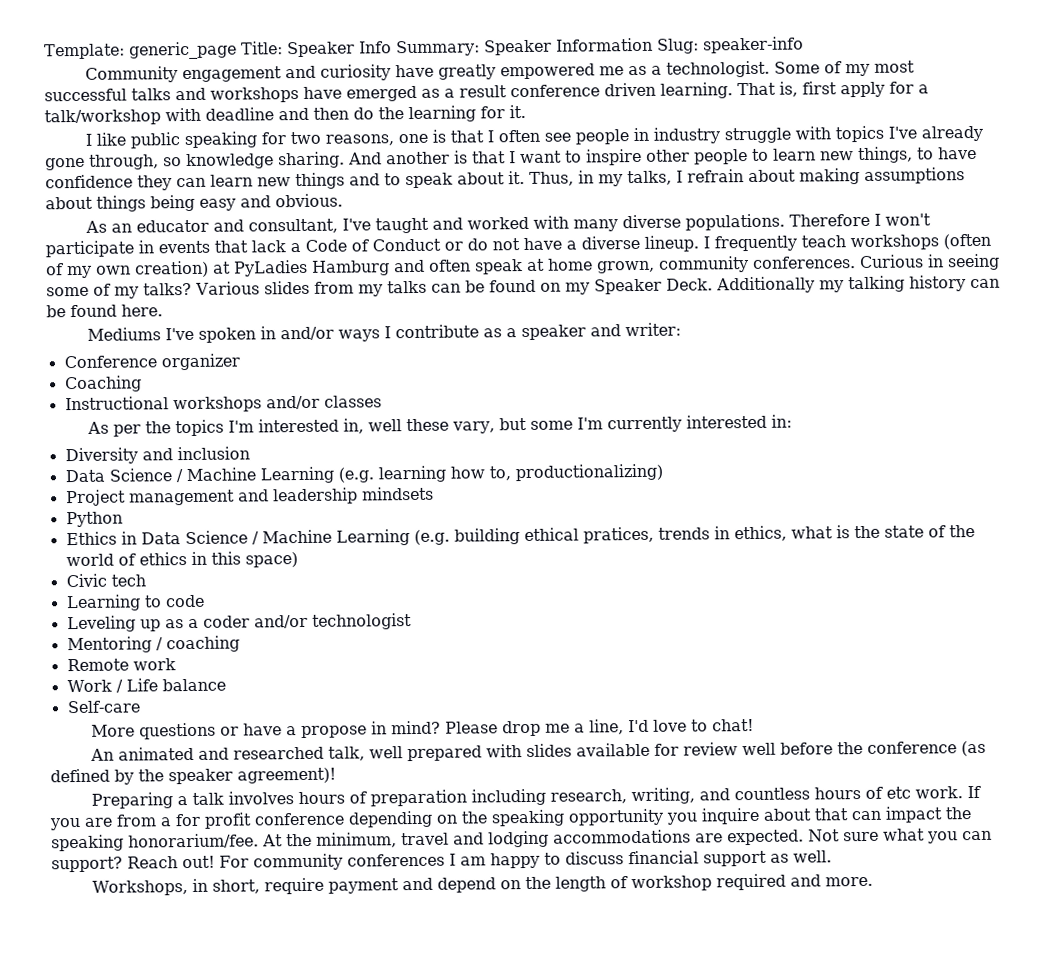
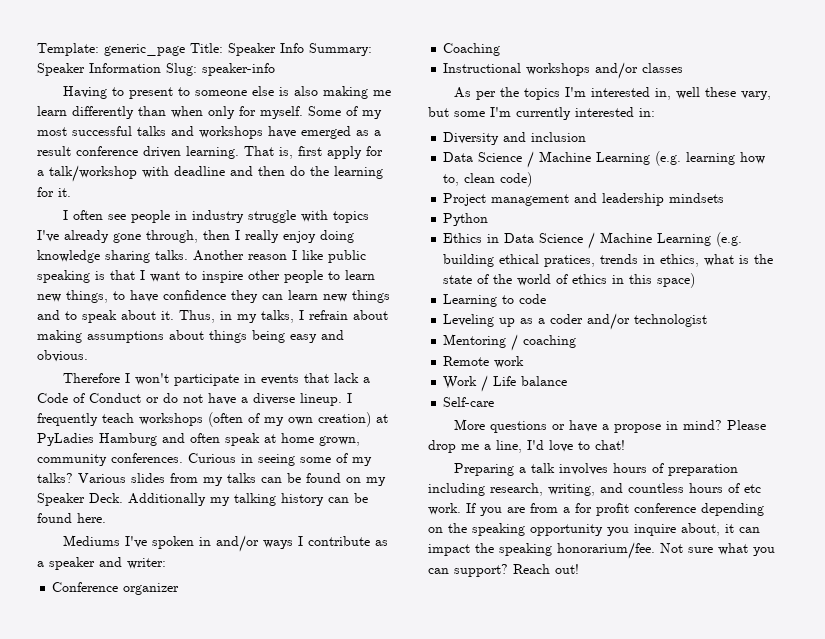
[85,60,771,83] Community engagement and curiosity have greatly empowered me as a technologist. -> [62,86,391,99] [37,106,303,119] Having to present to someone else is also making me learn differently than when only for myself.
[96,129,495,149] like public speaking for two reasons, one is that I -> (68, 215) none
[163,151,450,170] so knowledge sharing. And another -> [203,230,354,243] [37,250,366,263] [37,270,90,283] then I really enjoy doing knowledge sharing talks. Another reason I like public speaking
[85,213,786,234] As an educator and consultant, I've taught and worked with many diverse populations. -> (88, 356) none
[514,463,663,482] productionalizing) -> [464,172,533,187] clean code)
[65,573,146,588] // Civic tech -> (696, 280) none
[90,740,987,762] [50,767,336,785] // An animated and researched talk, well prepared with slides available for review well before the conference (as defined by the speaker agreement)! -> (625, 445) none
[763,808,849,821] about that -> [681,523,734,536] about, it
[262,829,804,848] At the minimum, travel and lodging accommodations are expected. -> (655, 550) none
[219,850,832,871] [92,873,873,896] For community conferences I am happy to discuss financial support as well. // Workshops, in short, require payment and depend on the length of workshop required and more. -> (579, 569) none

